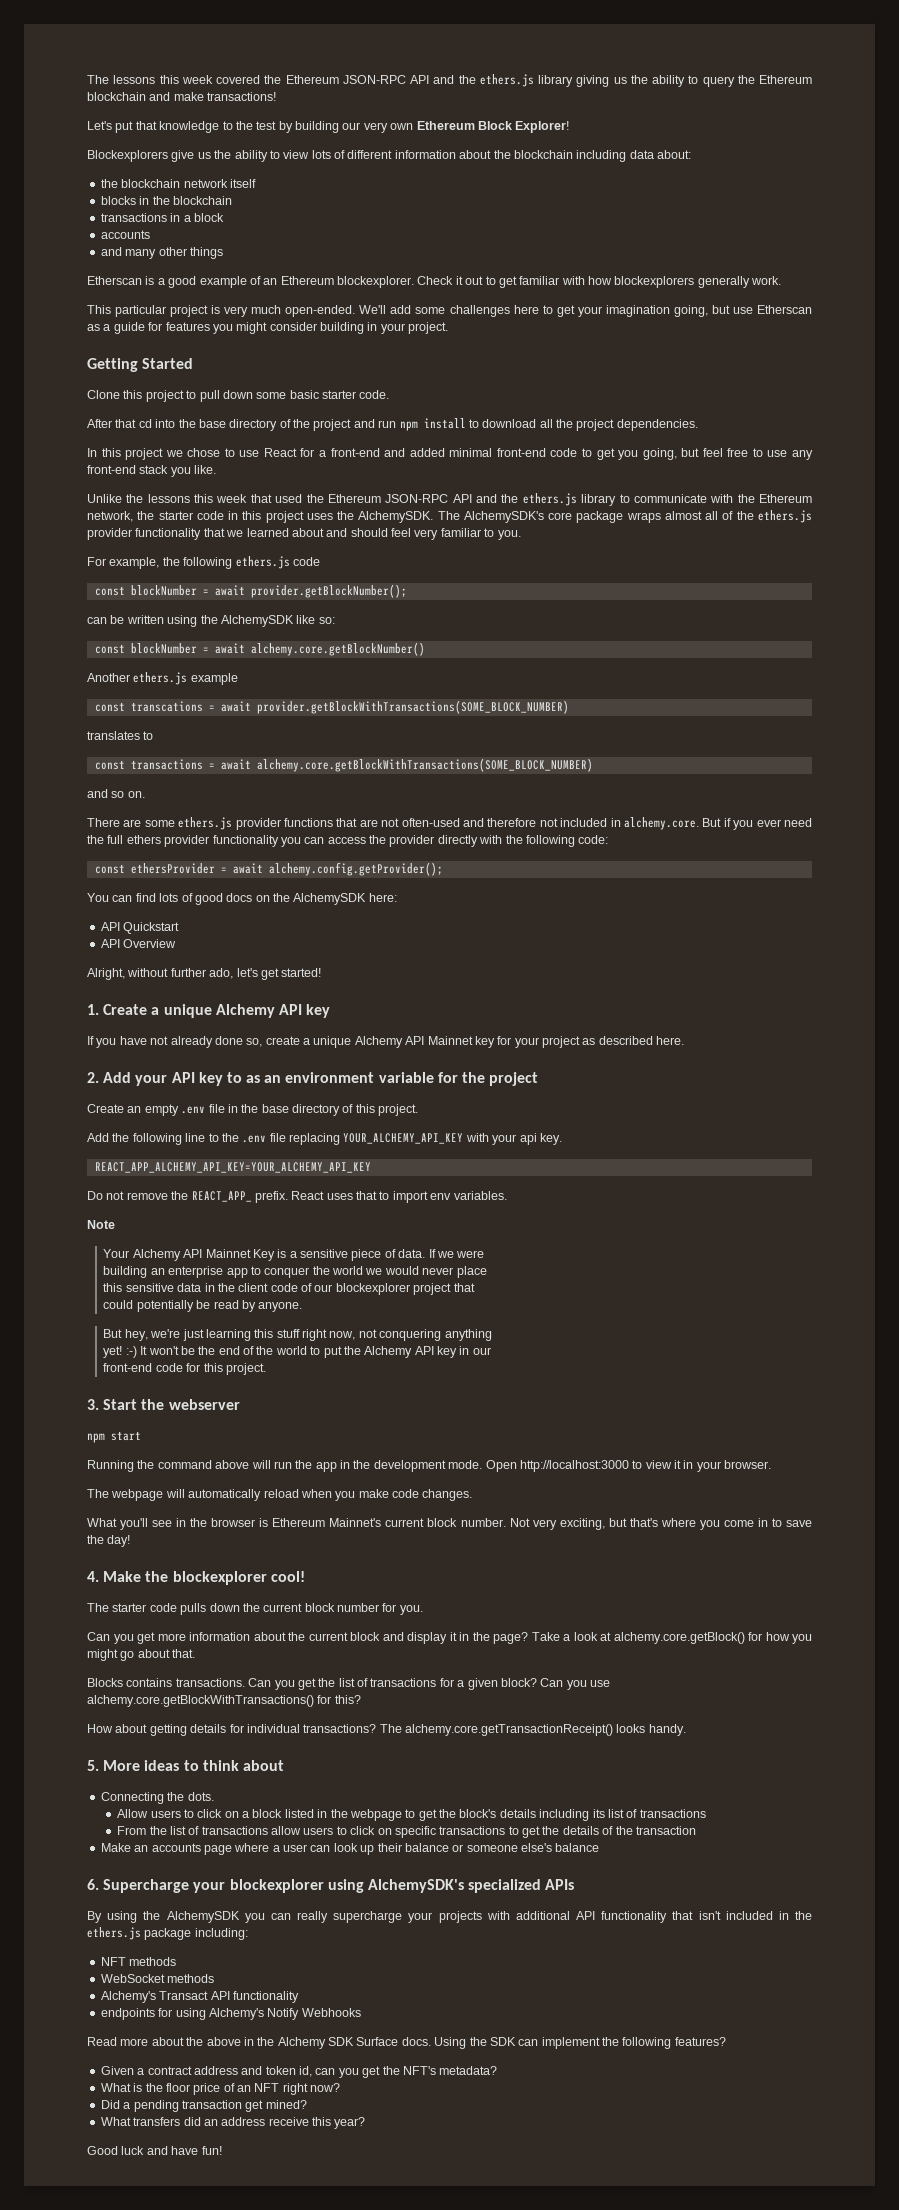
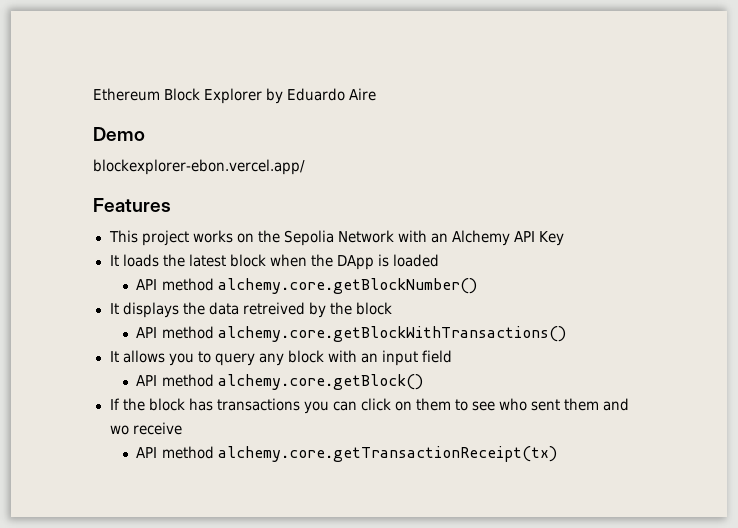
[87,74,812,87] [87,92,277,101] [87,121,570,133] [87,150,691,162] [100,179,256,188] [100,196,232,205] [100,213,224,222] [100,230,150,239] [100,247,223,259] [87,276,782,288] [87,305,812,317] [87,322,449,334] [87,358,194,372] [87,390,390,402] [87,418,698,431] [87,448,813,460] [87,465,217,477] [87,493,812,506] [87,510,813,523] [87,528,521,540] [87,556,320,569] [94,584,407,598] [87,615,335,627] [94,642,425,656] [87,672,238,685] [94,700,569,714] [87,731,154,740] [94,758,593,772] [87,789,145,798] [87,817,812,830] [87,835,609,847] [94,862,443,876] [87,893,397,905] [100,922,180,934] [100,939,177,948] [87,968,322,980] [87,1004,331,1018] [87,1036,685,1048] [87,1072,539,1086] [87,1104,419,1116] [87,1133,562,1145] [94,1162,371,1173] [87,1191,507,1203] [87,1220,115,1229] [103,1249,485,1261] [103,1266,487,1278] [103,1283,475,1295] [103,1300,303,1312] [103,1329,492,1341] [103,1346,491,1358] [103,1363,266,1375] [87,1399,240,1410] [87,1431,141,1443] [87,1460,772,1472] [87,1489,473,1501] [87,1518,812,1530] [87,1535,131,1547] [87,1571,305,1585] [87,1603,423,1615] [87,1632,812,1644] [87,1649,196,1661] [87,1678,610,1690] [87,1695,361,1707] [87,1724,686,1736] [87,1760,284,1771] [100,1792,214,1804] [117,1809,706,1821] [117,1826,696,1838] [100,1843,600,1855] [87,1879,575,1893] [87,1911,812,1923] [87,1927,248,1940] [100,1957,177,1966] [100,1974,215,1983] [100,1991,299,2003] [100,2008,361,2020] [87,2037,726,2049] [100,2066,498,2078] [100,2083,341,2095] [100,2100,307,2112] [100,2117,366,2129] [87,2146,222,2155] The lessons this week covered the Ethereum JSON-RPC API and the ethers.js library giving us the ability to query the Ethereum blockchain and make transactions! // Let's put that knowledge to the test by building our very own Ethereum Block Explorer! // Blockexplorers give us the ability to view lots of different information about the blockchain including data about: // the blockchain network itself // blocks in the blockchain // transactions in a block // accounts // and many other things // Etherscan is a good example of an Ethereum blockexplorer. Check it out to get familiar with how blockexplorers generally work. // This particular project is very much open-ended. We'll add some challenges here to get your imagination going, but use Etherscan as a guide for features you might consider building in your project. // Getting Started // Clone this project to pull down some basic starter code. // After that cd into the base directory of the project and run npm install to download all the project dependencies. // In this project we chose to use React for a front-end and added minimal front-end code to get you going, but feel free to use any front-end stack you like. // Unlike the lessons this week that used the Ethereum JSON-RPC API and the ethers.js library to communicate with the Ethereum network, the starter code in this project uses the AlchemySDK. The AlchemySDK's core package wraps almost all of the ethers.js provider functionality that we learned about and should feel very familiar to you. // For example, the following ethers.js code // const blockNumber = await provider.getBlockNumber(); // can be written using the AlchemySDK like so: // const blockNumber = await alchemy.core.getBlockNumber() // Another ethers.js example // const transcations = await provider.getBlockWithTransactions(SOME_BLOCK_NUMBER) // translates to // const transactions = await alchemy.core.getBlockWithTransactions(SOME_BLOCK_NUMBER) // and so on. // There are some ethers.js provider functions that are not often-used and therefore not included in alchemy.core. But if you ever need the full ethers provider functionality you can access the provider directly with the following code: // const ethersProvider = await alchemy.config.getProvider(); // You can find lots of good docs on the AlchemySDK here: // API Quickstart // API Overview // Alright, without further ado, let's get started! // 1. Create a unique Alchemy API key // If you have not already done so, create a unique Alchemy API Mainnet key for your project as described here. // 2. Add your API key to as an environment variable for the project // Create an empty .env file in the base directory of this project. // Add the following line to the .env file replacing YOUR_ALCHEMY_API_KEY with your api key. // REACT_APP_ALCHEMY_API_KEY=YOUR_ALCHEMY_API_KEY // Do not remove the REACT_APP_ prefix. React uses that to import env variables. // Note // Your Alchemy API Mainnet Key is a sensitive piece of data. If we were // building an enterprise app to conquer the world we would never place // this sensitive data in the client code of our blockexplorer project that // could potentially be read by anyone. // But hey, we're just learning this stuff right now, not conquering anything // yet! :-) It won't be the end of the world to put the Alchemy API key in our // front-end code for this project. // 3. Start the webserver // npm start // Running the command above will run the app in the development mode. Open http://localhost:3000 to view it in your browser. // The webpage will automatically reload when you make code changes. // What you'll see in the browser is Ethereum Mainnet's current block number. Not very exciting, but that's where you come in to save the day! // 4. Make the blockexplorer cool! // The starter code pulls down the current block number for you. // Can you get more information about the current block and display it in the page? Take a look at alchemy.core.getBlock() for how you might go about that. // Blocks contains transactions. Can you get the list of transactions for a given block? Can you use alchemy.core.getBlockWithTransactions() for this? // How about getting details for individual transactions? The alchemy.core.getTransactionReceipt() looks handy. // 5. More ideas to think about // Connecting the dots. // Allow users to click on a block listed in the webpage to get the block's details including its list of transactions // From the list of transactions allow users to click on specific transactions to get the details of the transaction // Make an accounts page where a user can look up their balance or someone else's balance // 6. Supercharge your blockexplorer using AlchemySDK's specialized APIs // By using the AlchemySDK you can really supercharge your projects with additional API functionality that isn't included in the ethers.js package including: // NFT methods // WebSocket methods // Alchemy's Transact API functionality // endpoints for using Alchemy's Notify Webhooks // Read more about the above in the Alchemy SDK Surface docs. Using the SDK can implement the following features? // Given a contract address and token id, can you get the NFT's metadata? // What is the floor price of an NFT right now? // Did a pending transaction get mined? // What transfers did an address receive this year? // Good luck and have fun! -> [93,88,377,104] [93,127,145,141] [93,159,305,175] [93,198,171,212] [108,230,565,246] [109,254,439,270] [136,278,477,294] [109,302,392,318] [136,326,566,342] [109,350,453,366] [136,374,423,390] [109,398,630,414] [109,422,182,435] [136,446,557,462] Ethereum Block Explorer by Eduardo Aire // Demo // blockexplorer-ebon.vercel.app/ // Features // This project works on the Sepolia Network with an Alchemy API Key // It loads the latest block when the DApp is loaded // API method alchemy.core.getBlockNumber() // It displays the data retreived by the block // API method alchemy.core.getBlockWithTransactions() // It allows you to query any block with an input field // API method alchemy.core.getBlock() // If the block has transactions you can click on them to see who sent them and wo receive // API method alchemy.core.getTransactionReceipt(tx)

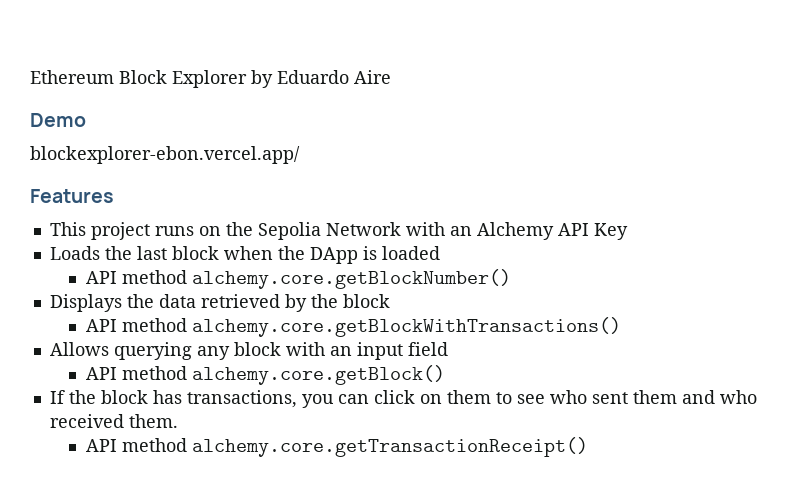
[192,230,233,243] works -> [154,226,194,236] runs
[109,254,226,267] It loads the latest -> [49,246,167,260] Loads the last
[109,302,179,318] It displays -> [49,294,122,312] Displays
[242,302,305,315] retreived -> [200,294,280,308] retrieved
[109,350,255,366] It allows you to query -> [49,342,192,360] Allows querying
[216,398,300,411] transactions -> [186,390,297,408] transactions,
[109,422,182,435] [136,446,557,462] wo receive // API method alchemy.core.getTransactionReceipt(tx) -> [719,390,757,404] [49,414,178,428] [85,437,588,457] who received them. // API method alchemy.core.getTransactionReceipt()

